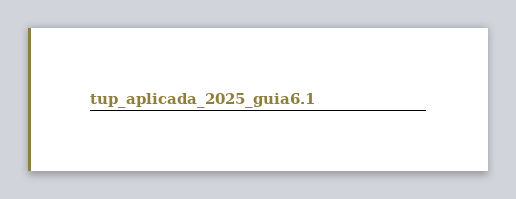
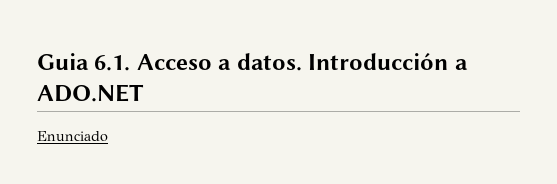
[90,93,315,108] tup_aplicada_2025_guia6.1 -> [37,53,468,71] [37,84,144,102] [37,131,108,142] Guia 6.1. Acceso a datos. Introducción a ADO.NET // Enunciado

